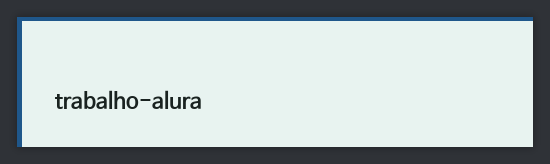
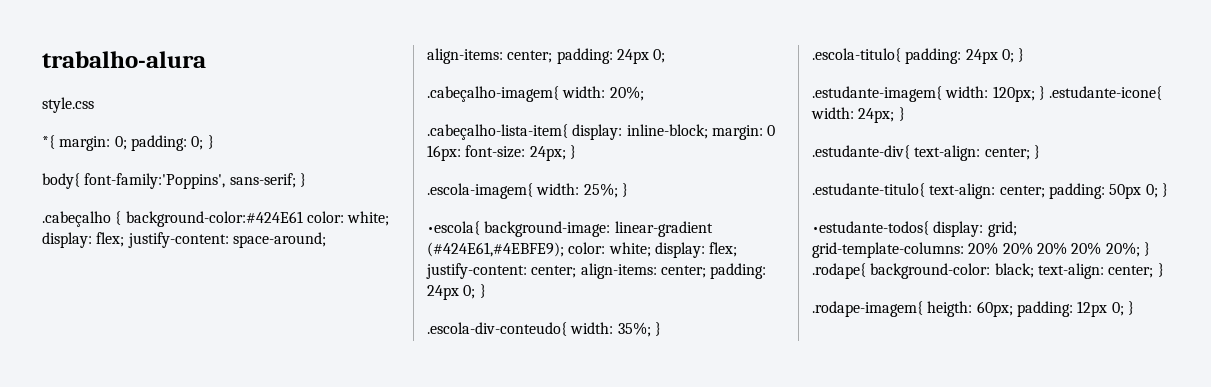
(202, 99) none -> [42,97,94,113] [42,135,214,151] [42,173,306,189] [42,211,390,227] [42,232,326,248] [427,48,666,64] [427,86,644,102] [427,124,776,140] [427,145,576,161] [427,183,628,199] [427,221,713,237] [427,242,738,258] [426,263,767,279] [427,284,486,300] [427,322,661,337] [812,48,1025,64] [812,86,1163,102] [811,107,905,123] [812,145,1040,161] [812,183,1168,199] [812,221,1017,237] [812,242,1150,258] [812,263,1164,279] [812,301,1134,317] // style.css // *{ margin: 0; padding: 0; } // body{ font-family:'Poppins', sans-serif; } // .cabeçalho { background-color:#424E61 color: white; display: flex; justify-content: space-around; align-items: center; padding: 24px 0; // .cabeçalho-imagem{ width: 20%; // .cabeçalho-lista-item{ display: inline-block; margin: 0 16px: font-size: 24px; } // .escola-imagem{ width: 25%; } // •escola{ background-image: linear-gradient (#424E61,#4EBFE9); color: white; display: flex; justify-content: center; align-items: center; padding: 24px 0; } // .escola-div-conteudo{ width: 35%; } // .escola-titulo{ padding: 24px 0; } // .estudante-imagem{ width: 120px; } .estudante-icone{ width: 24px; } // .estudante-div{ text-align: center; } // .estudante-titulo{ text-align: center; padding: 50px 0; } // •estudante-todos{ display: grid; grid-template-columns: 20% 20% 20% 20% 20%; } .rodape{ background-color: black; text-align: center; } // .rodape-imagem{ heigth: 60px; padding: 12px 0; }

